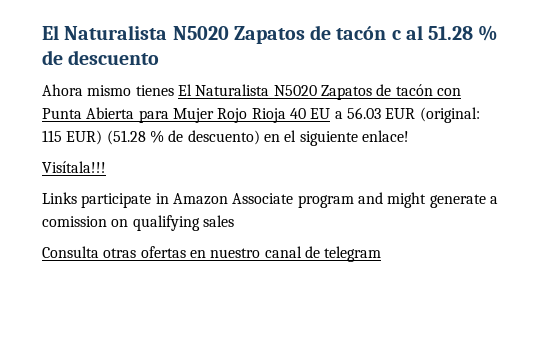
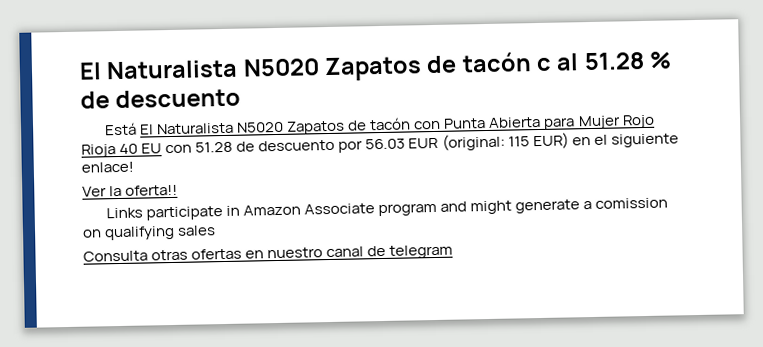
[42,84,174,96] Ahora mismo tienes -> [103,122,137,136] Está
[334,111,343,119] a -> [165,139,364,154] con 51.28 de descuento por
[106,130,260,145] (51.28 % de descuento) -> (569, 141) none
[42,161,106,173] Visítala!!! -> [82,184,179,197] Ver la oferta!!

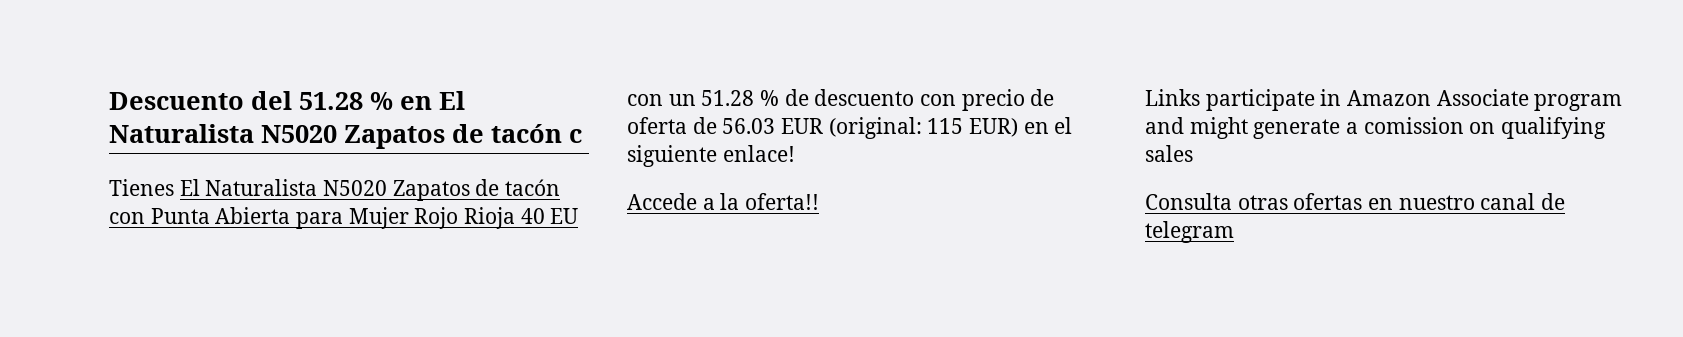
(79, 71) none -> [109,91,432,110] Descuento del 51.28 % en
[556,51,673,71] [80,88,242,109] [103,122,137,136] al 51.28 % de descuento // Está -> [109,179,174,196] // Tienes
[195,139,364,153] 51.28 de descuento por -> [668,89,1055,111] [627,117,717,134] un 51.28 % de descuento con precio de oferta de
[82,186,107,197] Ver -> [627,193,715,210] Accede a

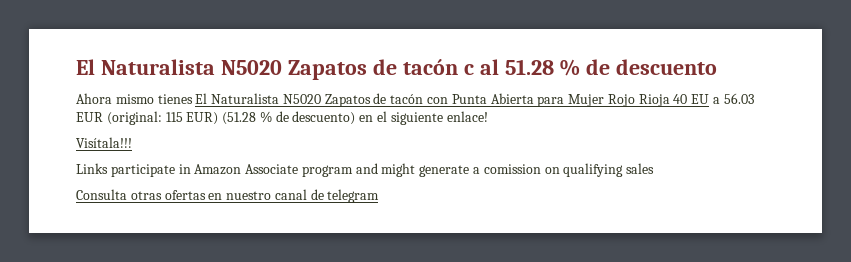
[109,91,432,110] Descuento del 51.28 % en -> (76, 67) none
[109,179,174,196] // Tienes -> [479,59,718,76] [76,93,193,104] al 51.28 % de descuento // Ahora mismo tienes
[627,89,1055,111] [627,117,717,134] con un 51.28 % de descuento con precio de oferta de -> [713,97,721,104] a
(1019, 127) none -> [222,111,356,125] (51.28 % de descuento)
[627,193,820,210] Accede a la oferta!! -> [76,137,132,148] Visítala!!!

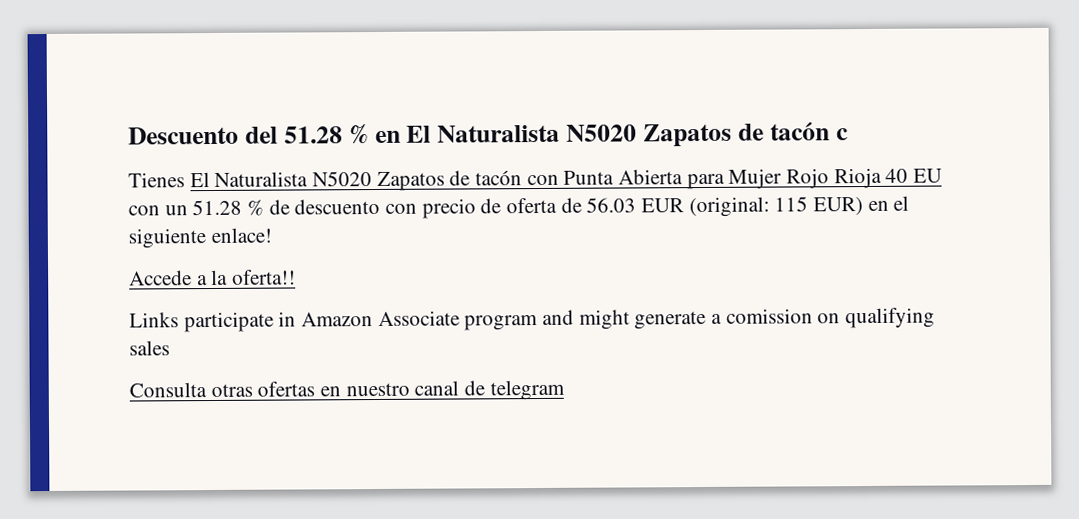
(76, 67) none -> [128,124,401,145] Descuento del 51.28 % en
[479,59,718,76] [76,93,193,104] al 51.28 % de descuento // Ahora mismo tienes -> [128,172,185,188] // Tienes
[713,97,721,104] a -> [128,197,582,219] con un 51.28 % de descuento con precio de oferta de
[222,111,356,125] (51.28 % de descuento) -> (864, 206) none
[76,137,132,148] Visítala!!! -> [129,269,297,286] Accede a la oferta!!

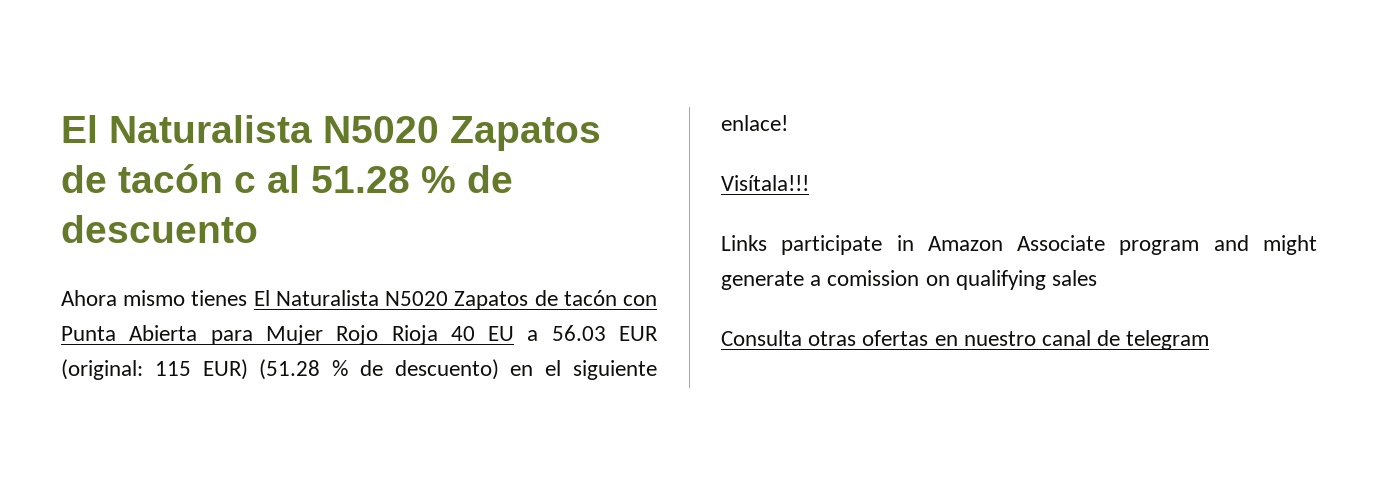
[128,124,401,145] Descuento del 51.28 % en -> (61, 129) none
[128,172,185,188] // Tienes -> [267,165,513,193] [61,215,258,243] [61,290,248,306] al 51.28 % de descuento // Ahora mismo tienes
[128,197,582,219] con un 51.28 % de descuento con precio de oferta de -> [527,330,539,341] a
(864, 206) none -> [259,359,499,380] (51.28 % de descuento)
[129,269,297,286] Accede a la oferta!! -> [721,175,809,191] Visítala!!!

